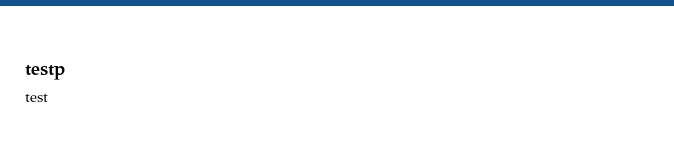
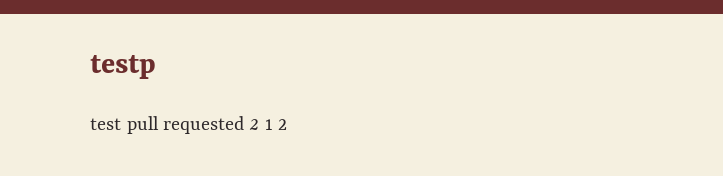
(48, 98) none -> [126,116,288,134] pull requested 2 1 2

